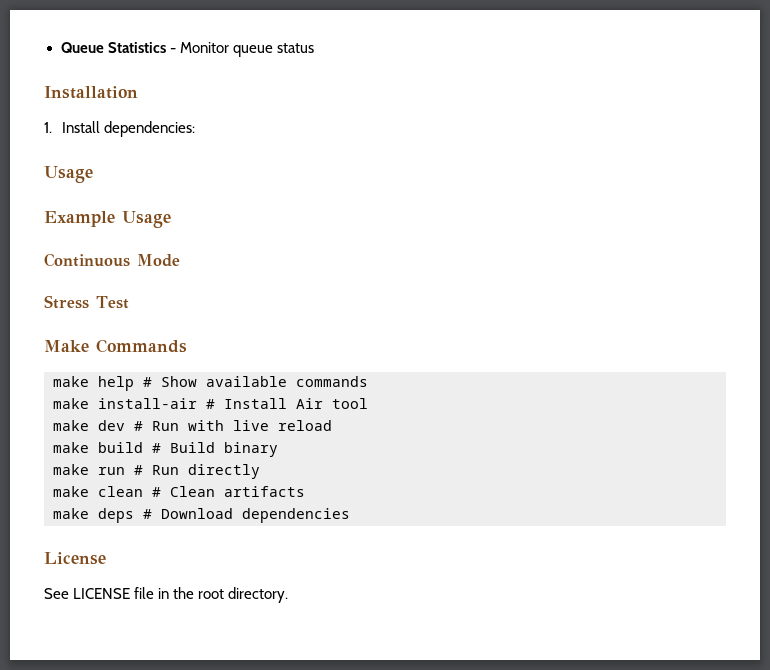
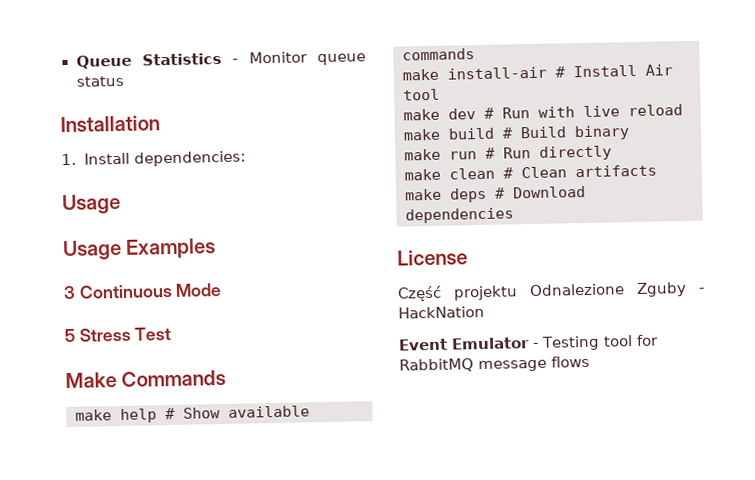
[44,211,171,228] Example Usage // -> [62,238,217,261] [63,285,76,300] Usage Examples // 3
(180, 260) none -> [64,328,75,343] 5
[44,587,289,603] See LICENSE file in the root directory. -> [397,282,705,302] [398,305,485,319] [398,334,659,351] [399,355,590,373] Część projektu Odnalezione Zguby - HackNation // Event Emulator - Testing tool for RabbitMQ message flows

